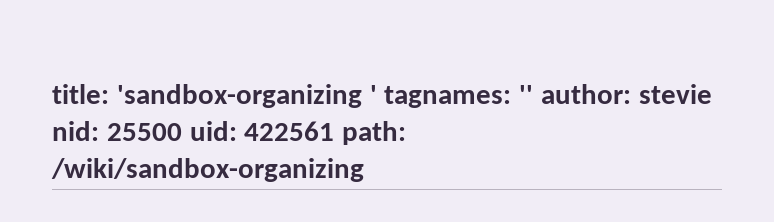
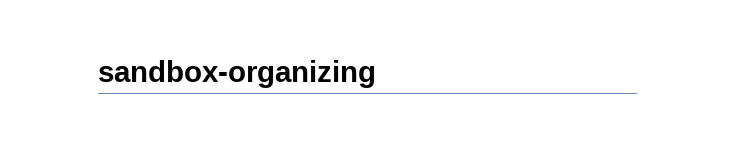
[52,84,712,108] [52,121,407,145] [51,158,364,182] title: 'sandbox-organizing ' tagnames: '' author: stevie nid: 25500 uid: 422561 path: /wiki/sandbox-organizing -> [98,60,376,88] sandbox-organizing

